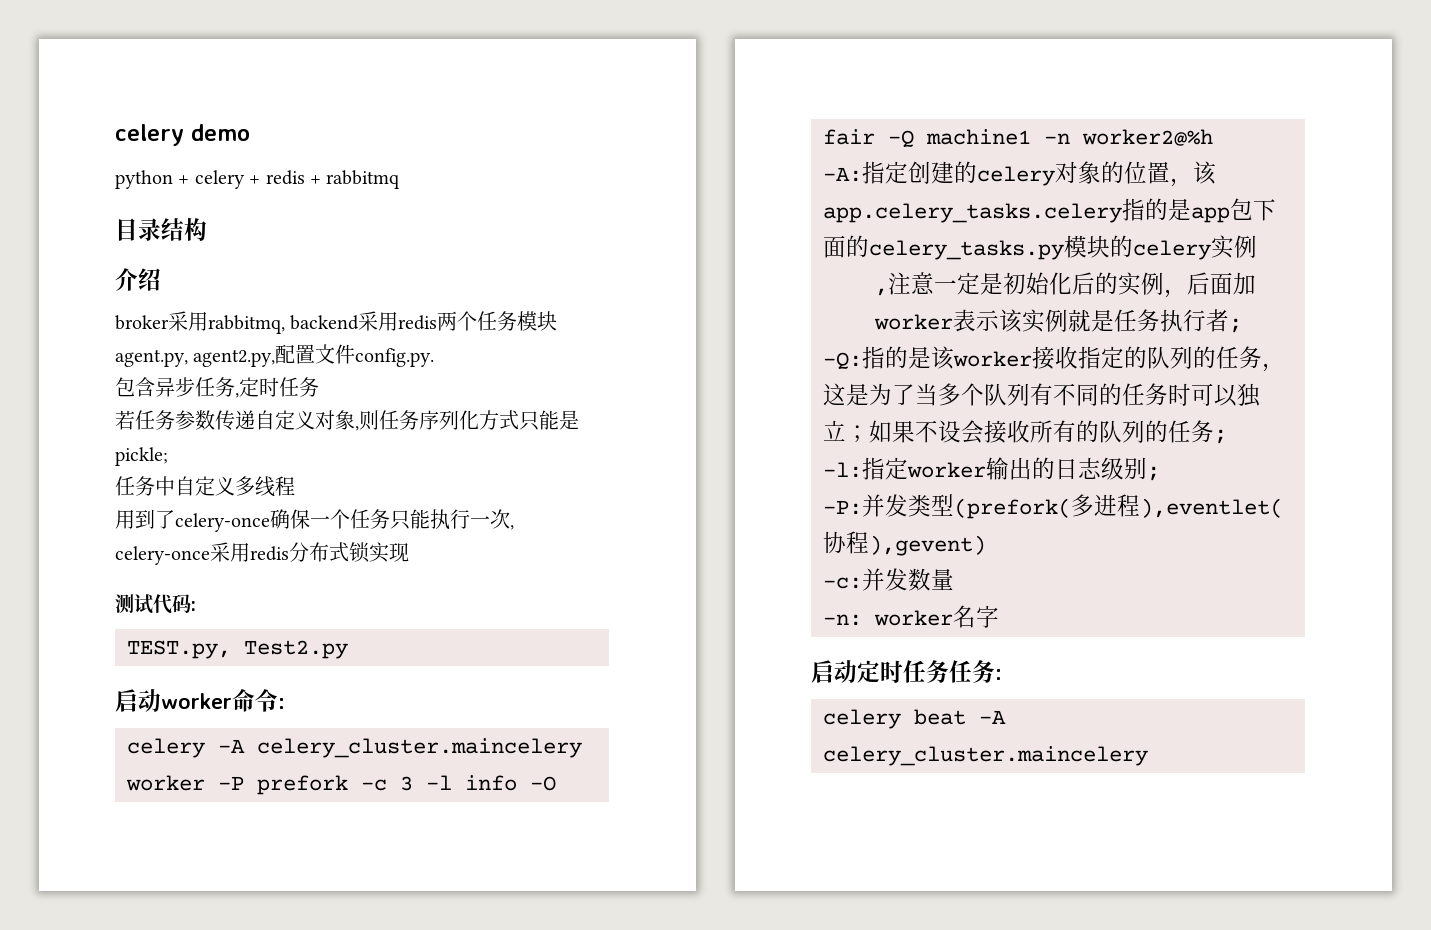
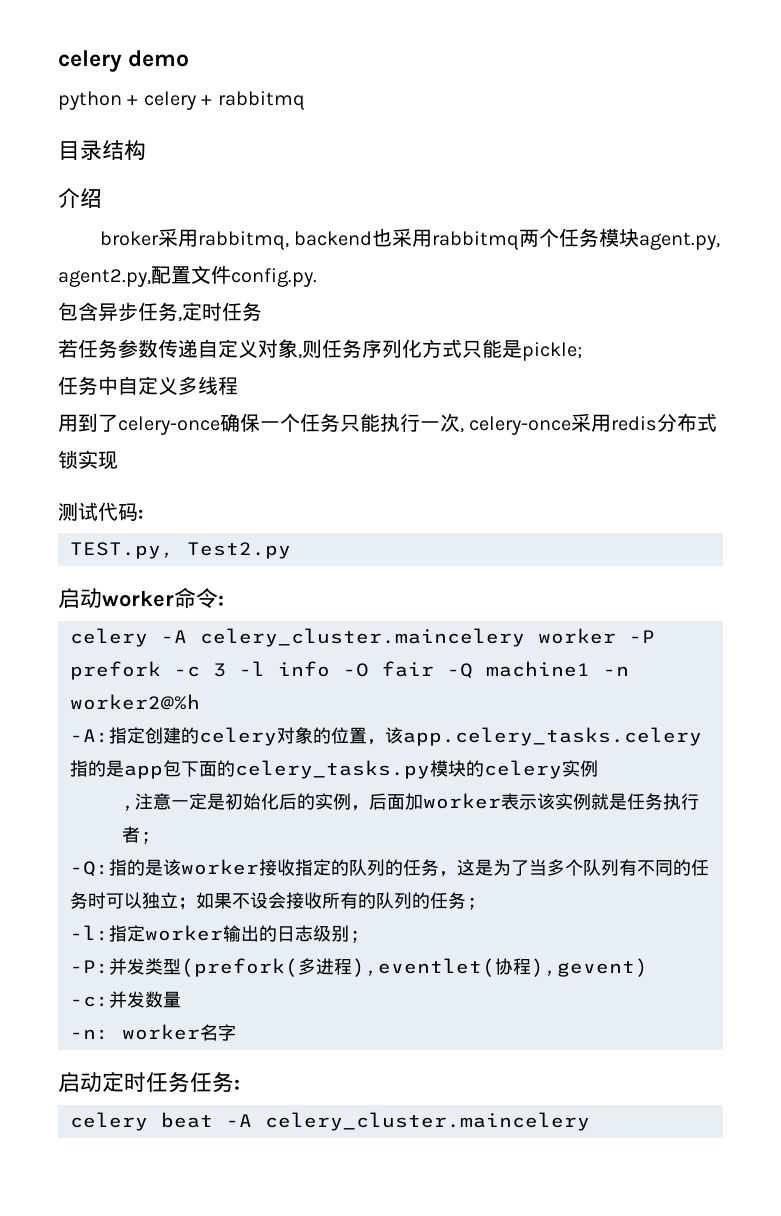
[265,170,321,185] redis + -> (213, 100) none
[358,311,438,331] 采用redis -> [372,228,520,250] 也采用rabbitmq

